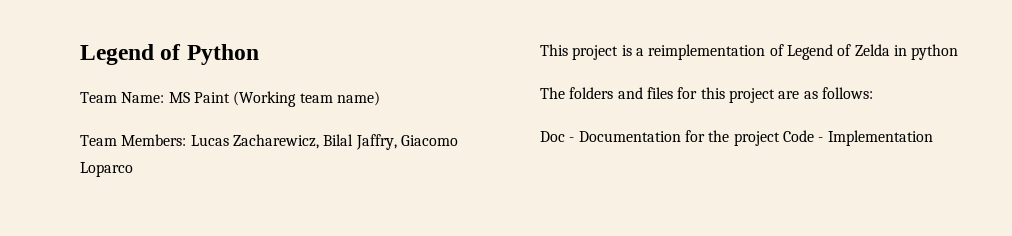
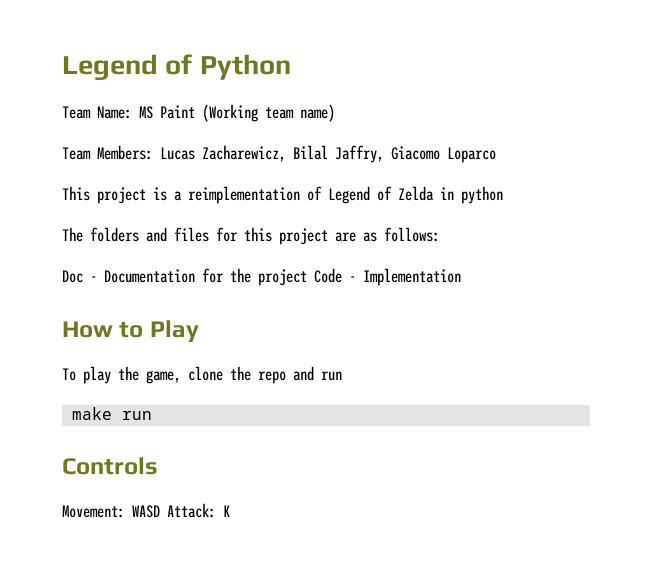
(933, 138) none -> [62,320,199,342] [62,366,342,384] [71,407,152,420] [62,457,158,475] [62,503,230,518] // How to Play // To play the game, clone the repo and run // make run // Controls // Movement: WASD Attack: K

